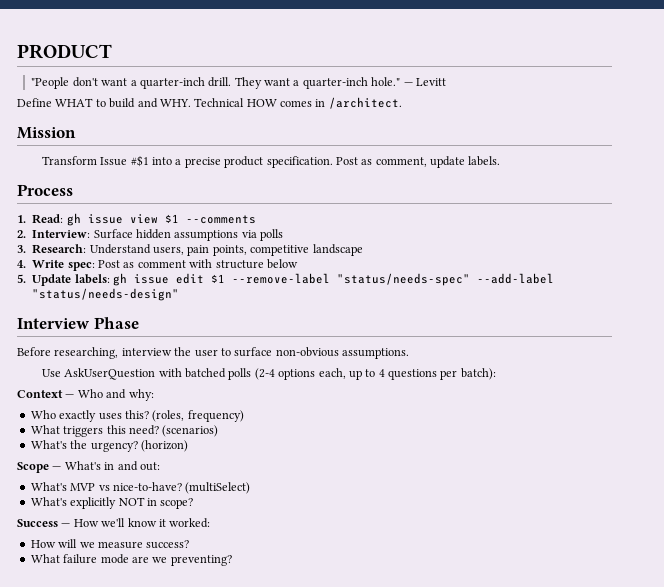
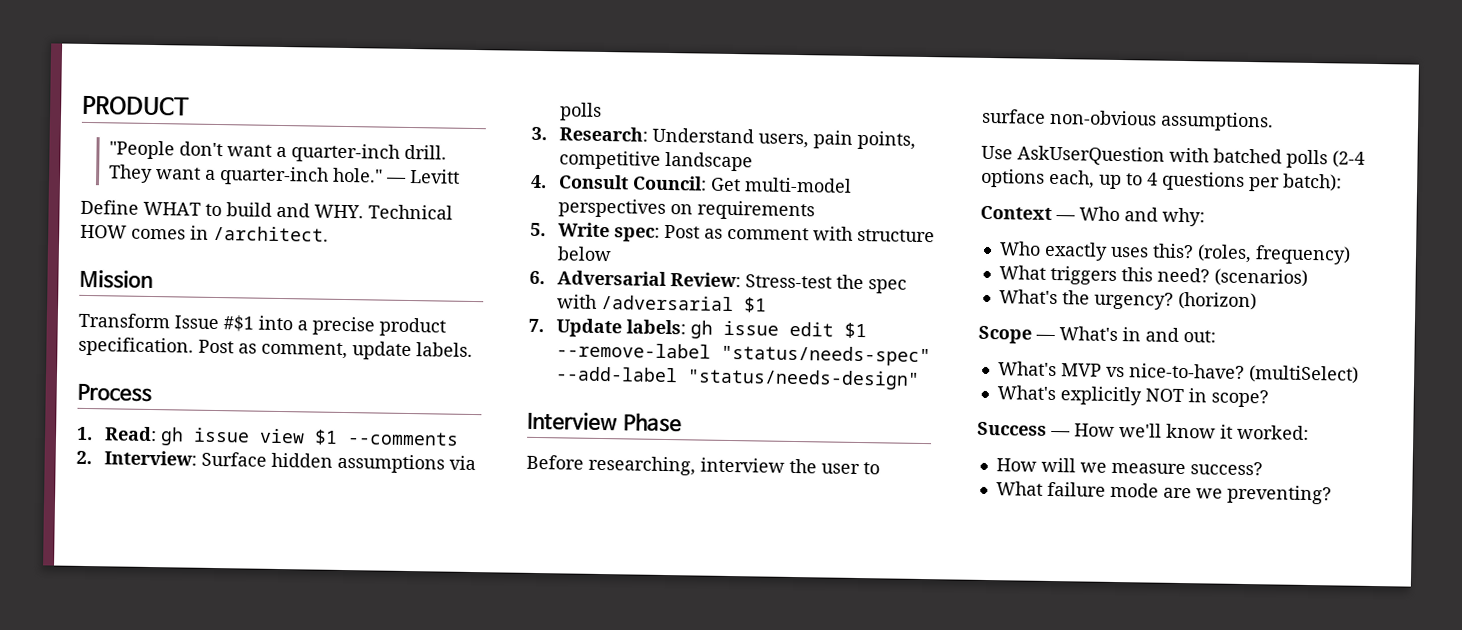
(26, 264) none -> [557,174,852,193] [557,198,815,221] [530,222,546,237] Consult Council: Get multi-model perspectives on requirements // 5.
[17,274,26,283] 5. -> [529,270,907,294] [556,294,767,313] [528,318,544,333] 6. Adversarial Review: Stress-test the spec with /adversarial $1 // 7.

